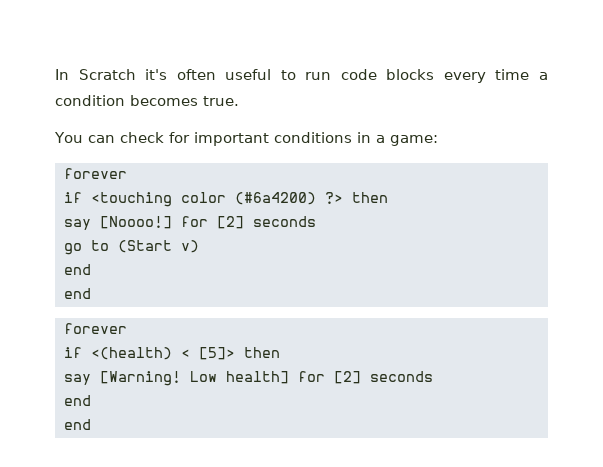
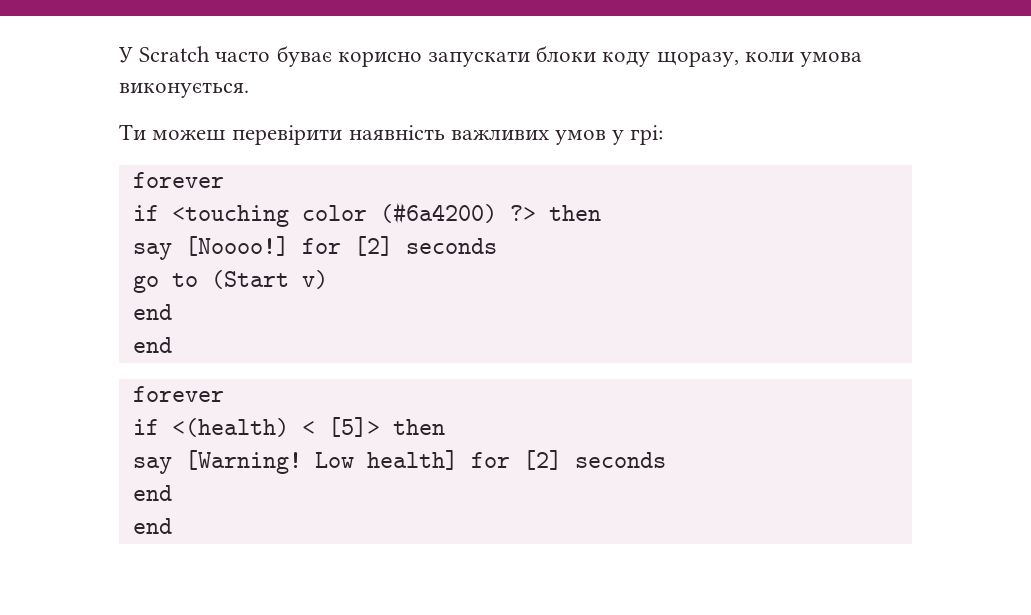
[55,69,549,83] [55,95,239,106] [54,132,438,146] In Scratch it's often useful to run code blocks every time a condition becomes true. // You can check for important conditions in a game: -> [118,45,863,67] [119,82,249,98] [119,124,664,145] У Scratch часто буває корисно запускати блоки коду щоразу, коли умова виконується. // Ти можеш перевірити наявність важливих умов у грі:

